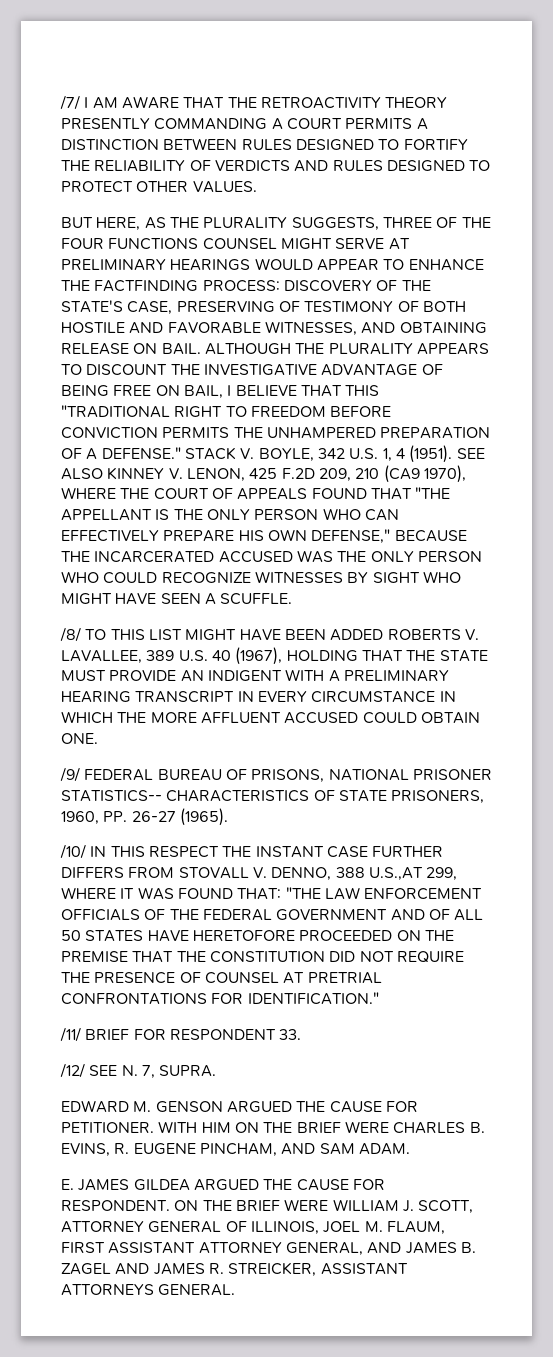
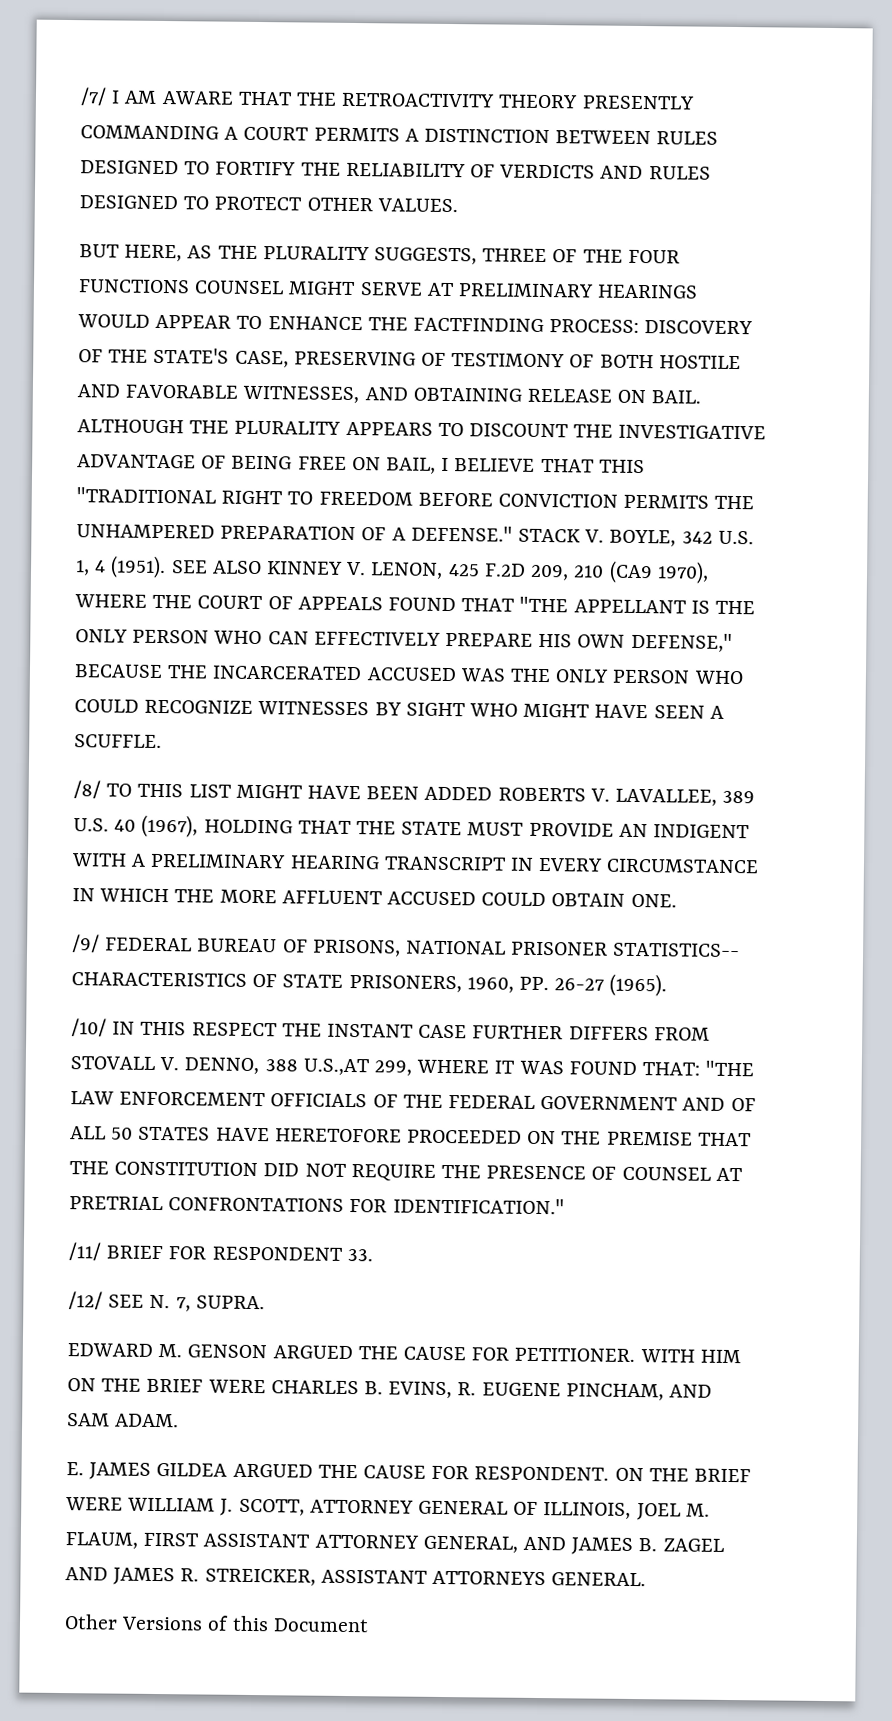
(236, 1290) none -> [64,1614,369,1633] // Other Versions of this Document

